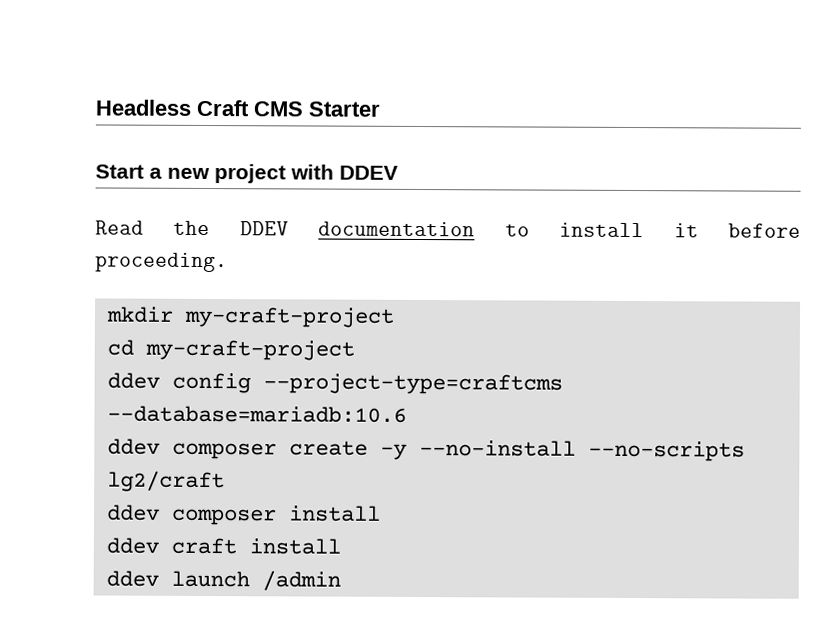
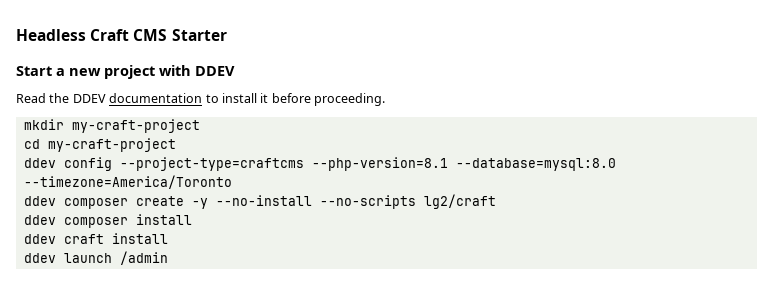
[106,405,407,423] --database=mariadb:10.6 -> [311,157,616,171] [23,175,232,189] --php-version=8.1 --database=mysql:8.0 --timezone=America/Toronto

